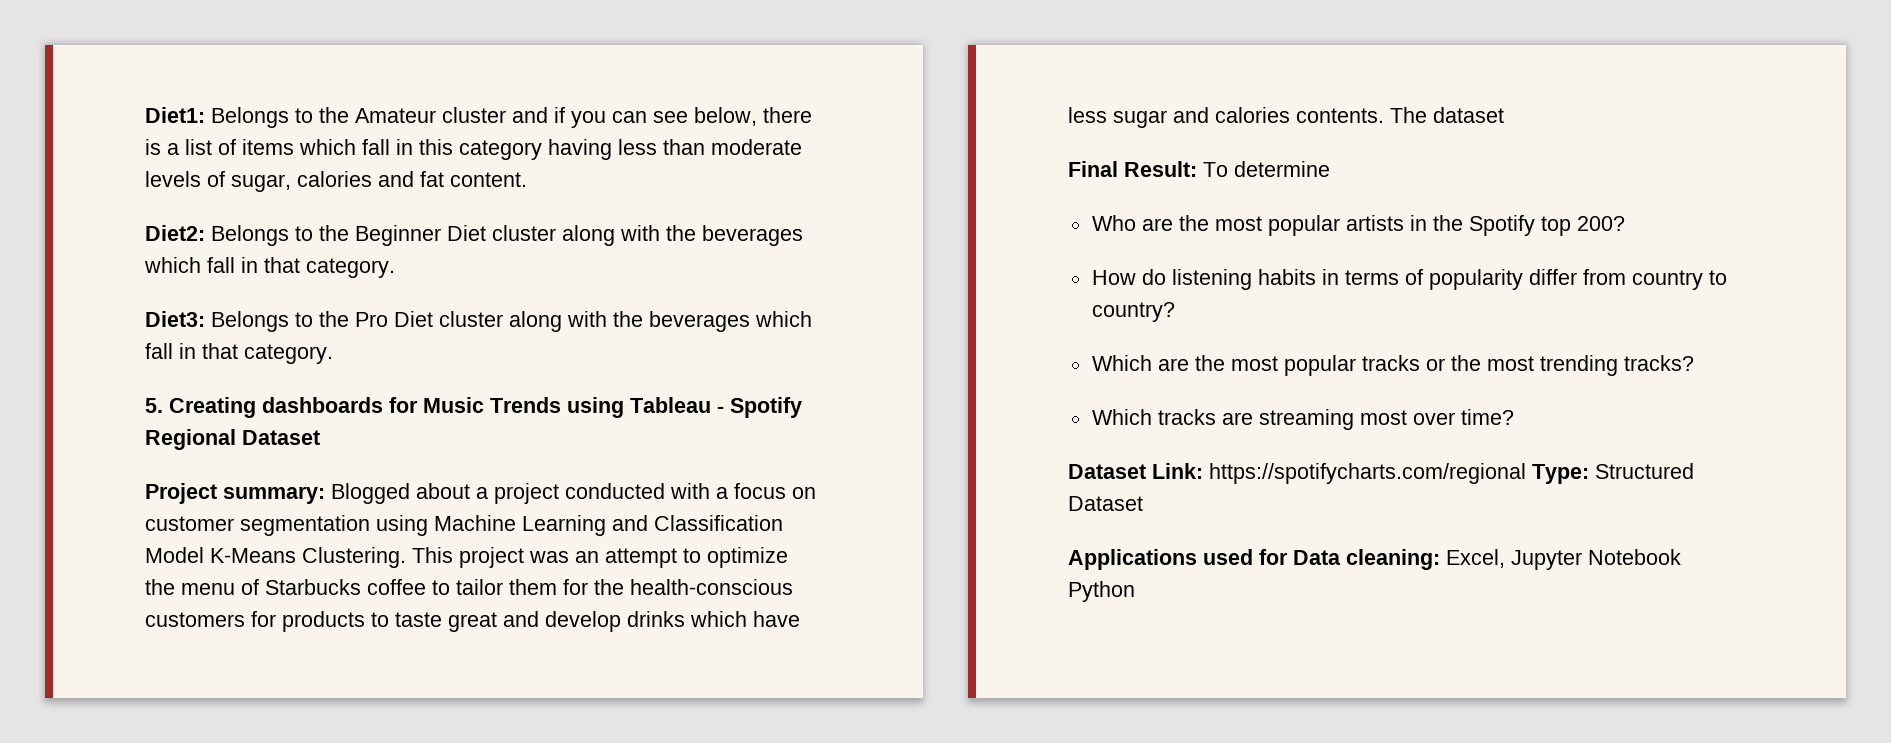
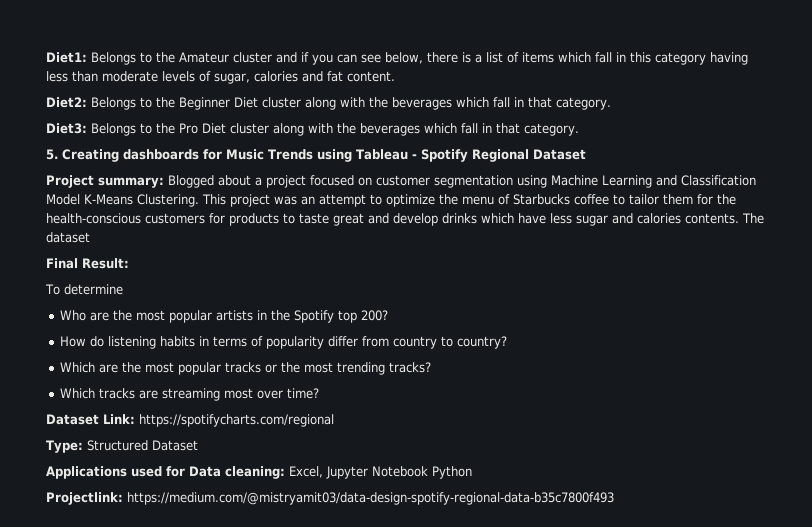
[565,483,786,499] conducted with a focus -> [310,175,354,186] focused
(1197, 169) none -> (129, 263) //
(1526, 473) none -> (334, 420) //
(1135, 591) none -> [46,492,614,505] // Projectlink: https://medium.com/@mistryamit03/data-design-spotify-regional-data-b35c7800f493

